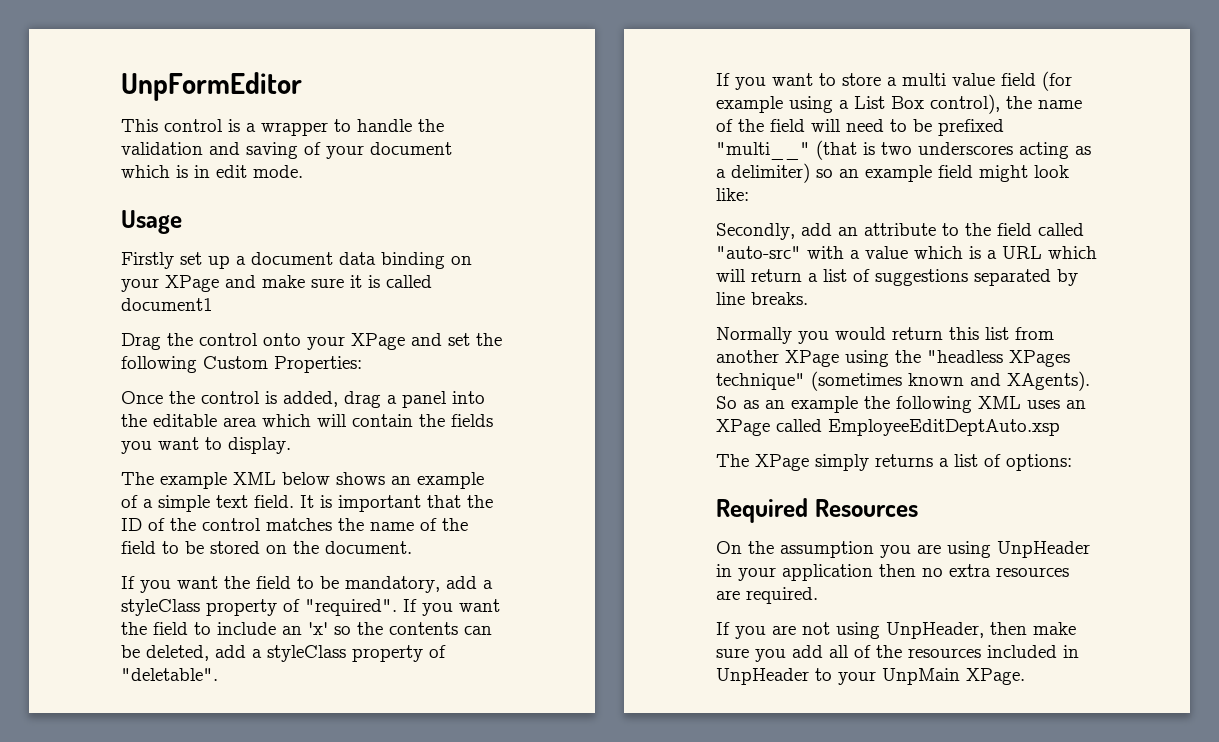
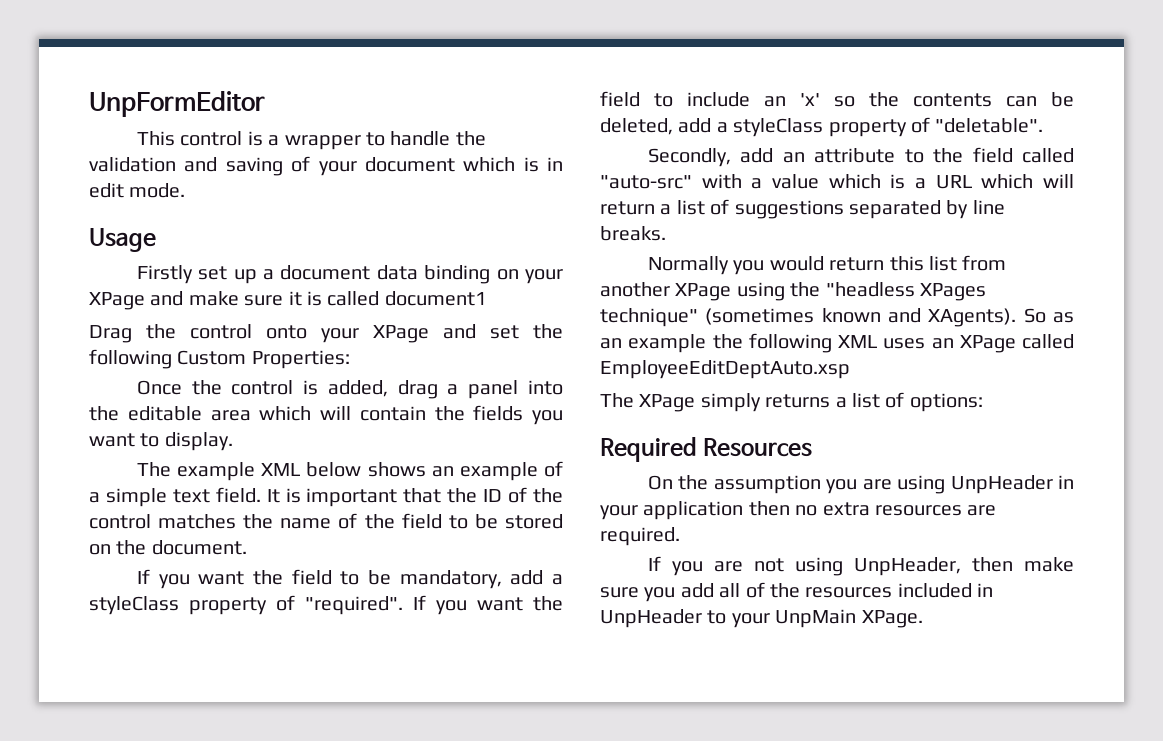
[716,71,1072,91] [716,94,1082,114] [716,119,1004,136] [716,140,1091,160] [716,163,1069,183] [716,188,749,201] // If you want to store a multi value field (for example using a List Box control), the name of the field will need to be prefixed "multi__" (that is two underscores acting as a delimiter) so an example field might look like: -> (1044, 125) none

